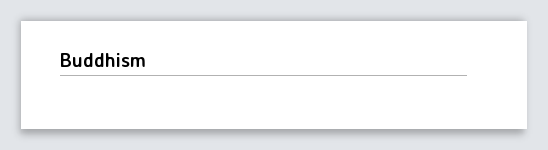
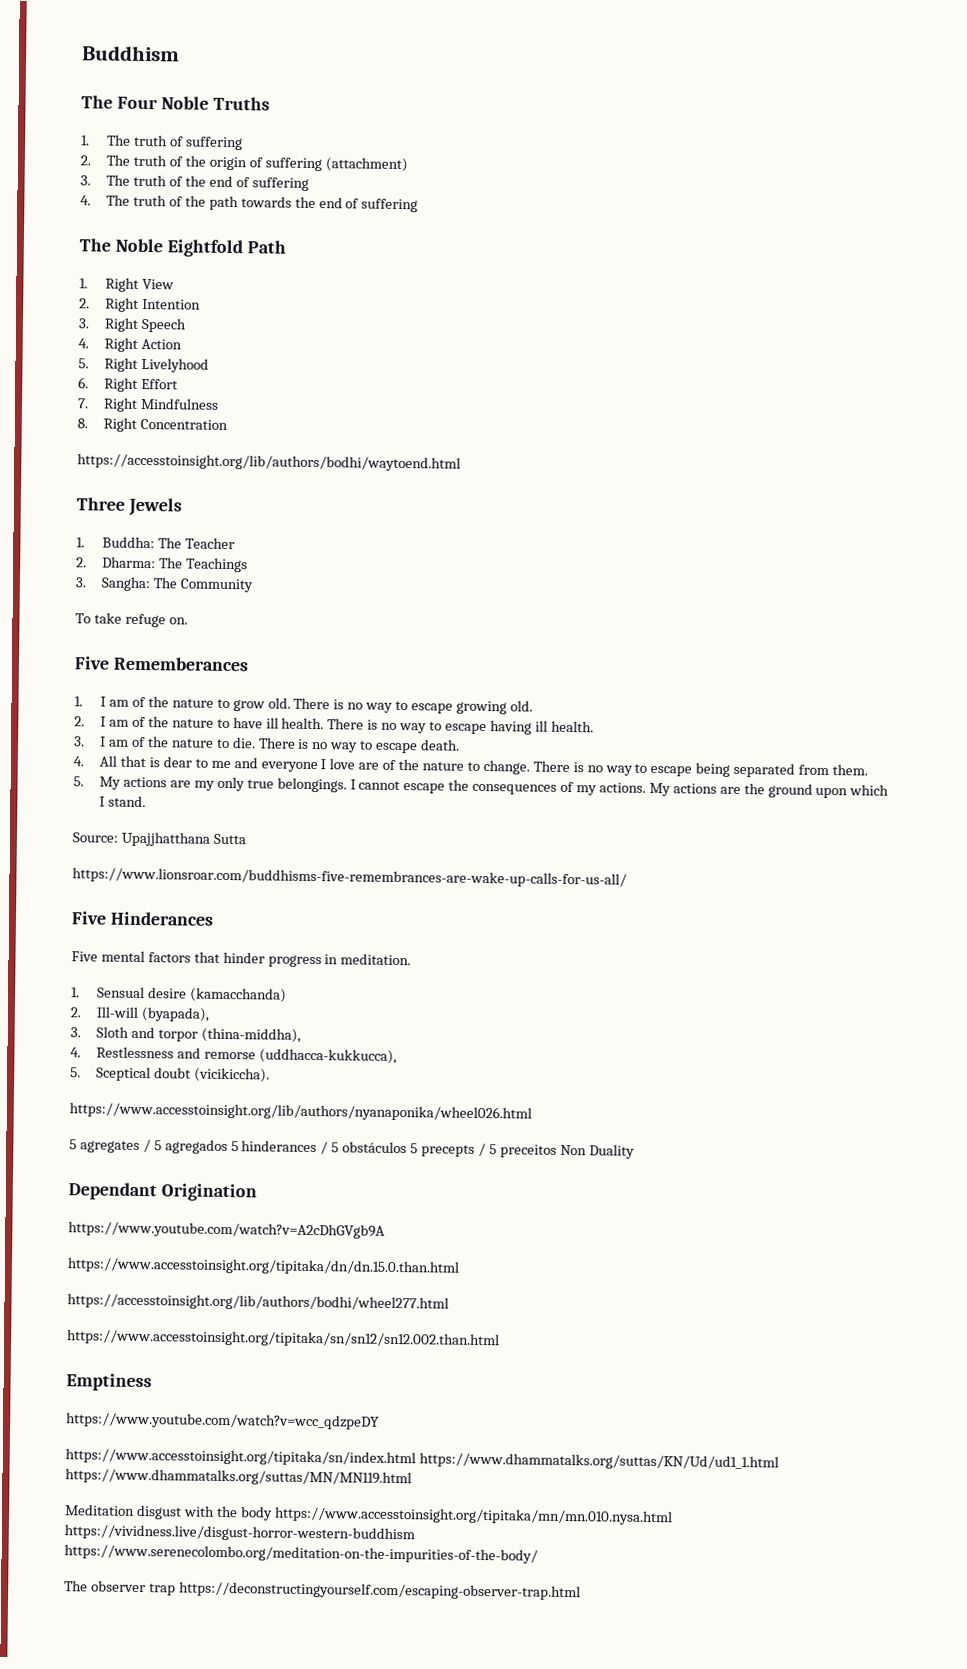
(146, 60) none -> [81,95,270,111] [81,134,243,151] [80,154,408,173] [80,174,309,191] [80,194,419,213] [79,238,286,258] [79,277,175,292] [79,297,202,312] [78,317,188,333] [78,337,183,352] [78,357,210,373] [78,377,179,392] [77,397,220,412] [77,417,229,432] [77,453,461,472] [76,497,182,517] [76,536,235,550] [76,556,248,573] [75,576,253,593] [75,612,188,628] [74,656,249,672] [74,696,533,715] [74,716,594,735] [74,736,461,754] [73,755,869,778] [73,776,890,799] [99,795,147,808] [72,831,246,847] [72,867,627,888] [71,911,214,926] [71,950,412,968] [71,986,287,1003] [70,1006,210,1022] [70,1026,301,1043] [70,1046,397,1064] [70,1066,270,1083] [69,1102,532,1122] [69,1139,635,1159] [68,1182,257,1202] [68,1221,385,1239] [67,1257,460,1276] [67,1293,449,1312] [67,1329,500,1349] [66,1373,152,1392] [66,1412,380,1430] [65,1448,779,1471] [65,1468,412,1487] [65,1504,673,1526] [64,1524,415,1543] [64,1544,538,1564] [64,1580,581,1601] // The Four Noble Truths // 1. The truth of suffering // 2. The truth of the origin of suffering (attachment) // 3. The truth of the end of suffering // 4. The truth of the path towards the end of suffering // The Noble Eightfold Path // 1. Right View // 2. Right Intention // 3. Right Speech // 4. Right Action // 5. Right Livelyhood // 6. Right Effort // 7. Right Mindfulness // 8. Right Concentration // https://accesstoinsight.org/lib/authors/bodhi/waytoend.html // Three Jewels // 1. Buddha: The Teacher // 2. Dharma: The Teachings // 3. Sangha: The Community // To take refuge on. // Five Rememberances // 1. I am of the nature to grow old. There is no way to escape growing old. // 2. I am of the nature to have ill health. There is no way to escape having ill health. // 3. I am of the nature to die. There is no way to escape death. // 4. All that is dear to me and everyone I love are of the nature to change. There is no way to escape being separated from them. // 5. My actions are my only true belongings. I cannot escape the consequences of my actions. My actions are the ground upon which I stand. // Source: Upajjhatthana Sutta // https://www.lionsroar.com/buddhisms-five-remembrances-are-wake-up-calls-for-us-all/ // Five Hinderances // Five mental factors that hinder progress in meditation. // 1. Sensual desire (kamacchanda) // 2. Ill-will (byapada), // 3. Sloth and torpor (thina-middha), // 4. Restlessness and remorse (uddhacca-kukkucca), // 5. Sceptical doubt (vicikiccha). // https://www.accesstoinsight.org/lib/authors/nyanaponika/wheel026.html // 5 agregates / 5 agregados 5 hinderances / 5 obstáculos 5 precepts / 5 preceitos Non Duality // Dependant Origination // https://www.youtube.com/watch?v=A2cDhGVgb9A // https://www.accesstoinsight.org/tipitaka/dn/dn.15.0.than.html // https://accesstoinsight.org/lib/authors/bodhi/wheel277.html // https://www.accesstoinsight.org/tipitaka/sn/sn12/sn12.002.than.html // Emptiness // https://www.youtube.com/watch?v=wcc_qdzpeDY // https://www.accesstoinsight.org/tipitaka/sn/index.html https://www.dhammatalks.org/suttas/KN/Ud/ud1_1.html https://www.dhammatalks.org/suttas/MN/MN119.html // Meditation disgust with the body https://www.accesstoinsight.org/tipitaka/mn/mn.010.nysa.html https://vividness.live/disgust-horror-western-buddhism https://www.serenecolombo.org/meditation-on-the-impurities-of-the-body/ // The observer trap https://deconstructingyourself.com/escaping-observer-trap.html

